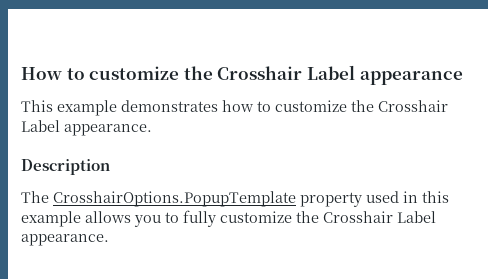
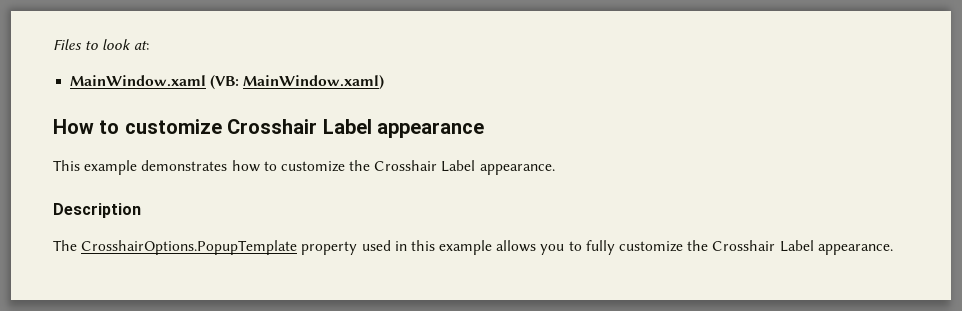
(21, 73) none -> [53,39,149,50] [70,75,385,90] Files to look at: // MainWindow.xaml (VB: MainWindow.xaml) //
[183,66,213,80] the -> (222, 126) none

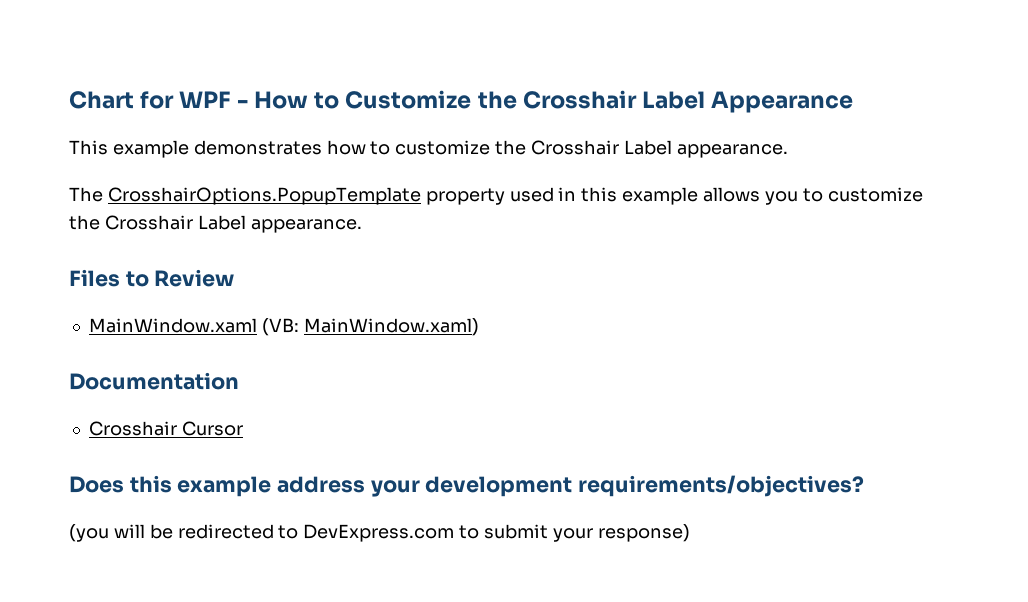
[53,39,149,50] [70,75,385,90] [53,119,484,138] Files to look at: // MainWindow.xaml (VB: MainWindow.xaml) // How to customize Crosshair Label appearance -> [69,90,853,113] Chart for WPF - How to Customize the Crosshair Label Appearance
[53,203,141,218] // Description -> (788, 151) none
[585,240,893,255] fully customize the Crosshair Label appearance. -> [827,187,923,202] [69,215,362,233] [69,269,235,287] [88,318,479,336] [69,372,239,390] [88,421,243,436] [69,475,865,497] [69,524,690,542] customize the Crosshair Label appearance. // Files to Review // MainWindow.xaml (VB: MainWindow.xaml) // Documentation // Crosshair Cursor // Does this example address your development requirements/objectives? // (you will be redirected to DevExpress.com to submit your response)

